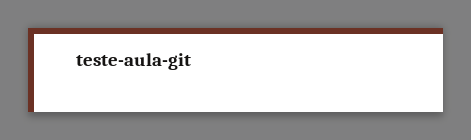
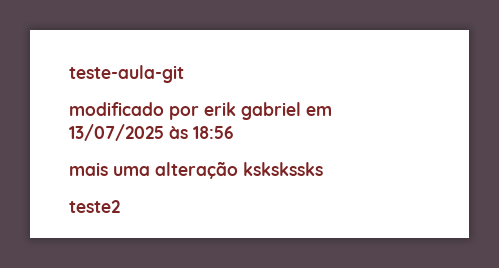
(191, 61) none -> [69,102,332,120] [69,124,234,141] [69,161,323,179] [69,200,120,213] // modificado por erik gabriel em 13/07/2025 às 18:56 // mais uma alteração kskskssks // teste2

